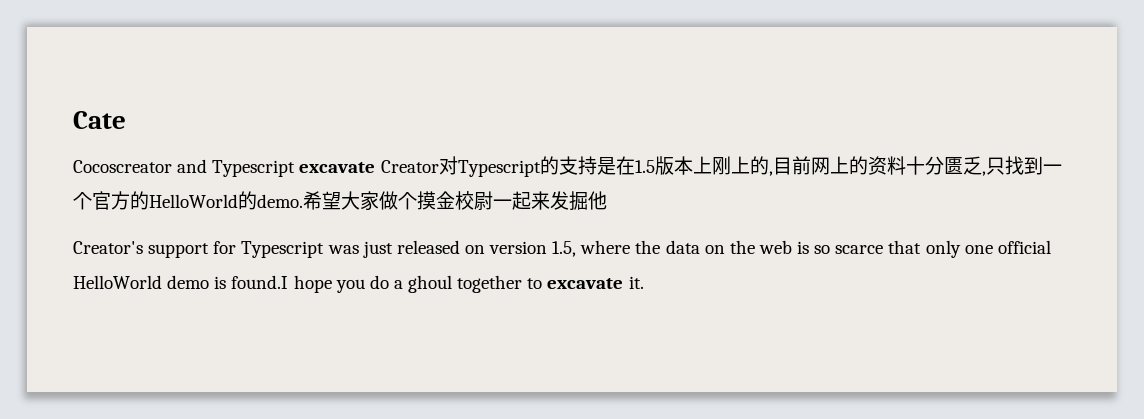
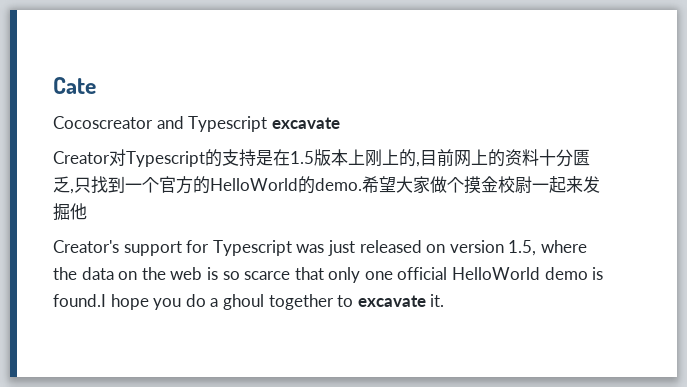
(376, 167) none -> (340, 123) //

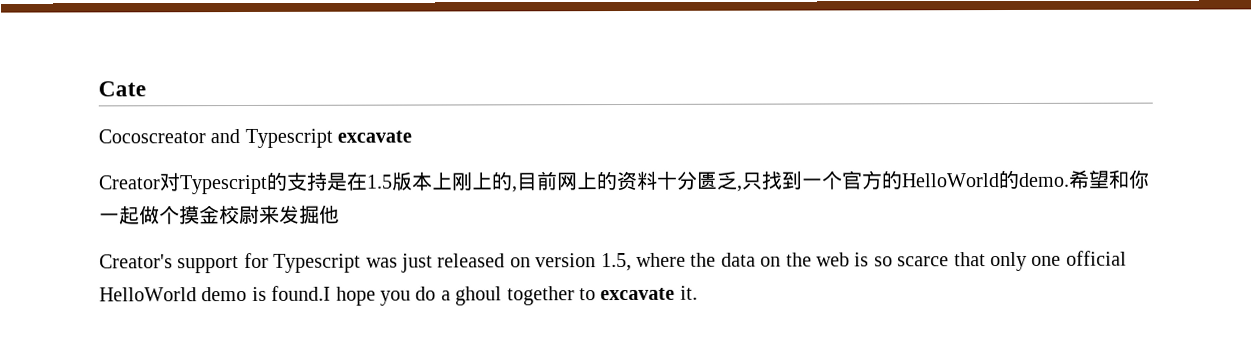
[396,176,430,194] 大家 -> [1108,169,1150,189] [99,205,140,225] 和你一起
[532,176,566,193] 一起 -> (260, 214) none

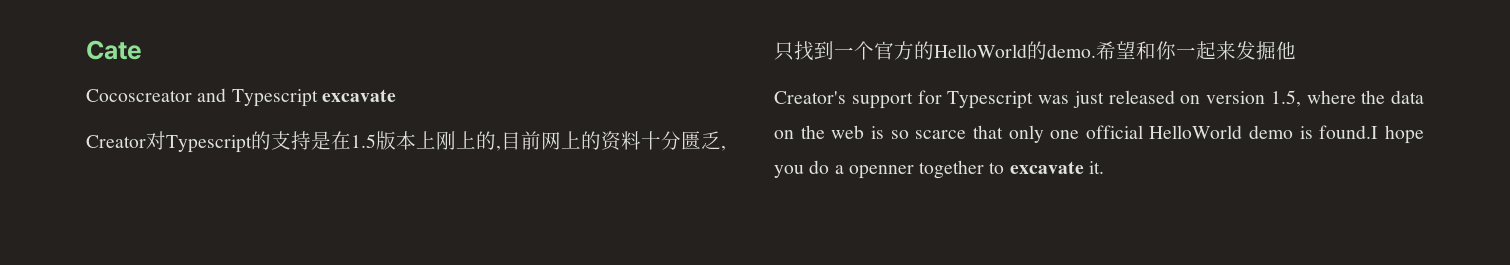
[139,204,260,225] 做个摸金校尉 -> (1216, 50) none
[455,286,503,306] ghoul -> [848,165,914,179] openner

